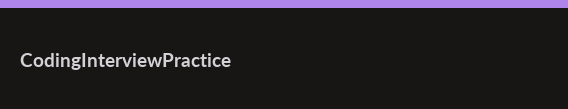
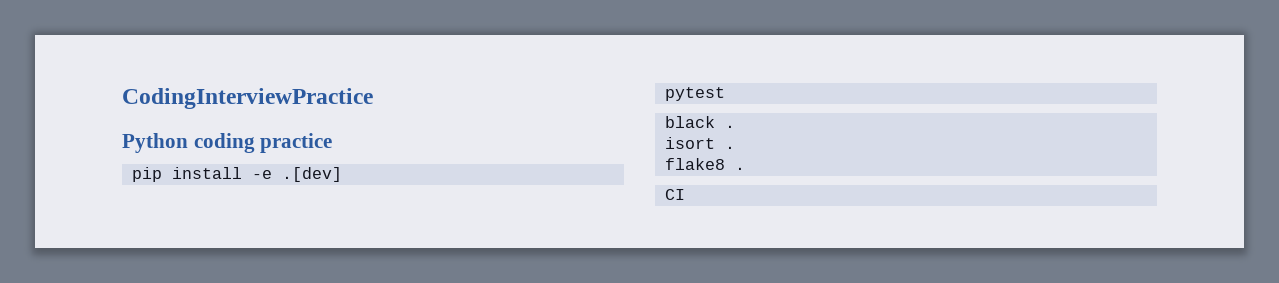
(231, 61) none -> [122,133,333,153] [131,167,342,182] [664,87,725,101] [664,116,735,128] [664,137,735,149] [664,158,745,170] [664,189,685,200] // Python coding practice // pip install -e .[dev] // pytest // black . // isort . // flake8 . // CI

